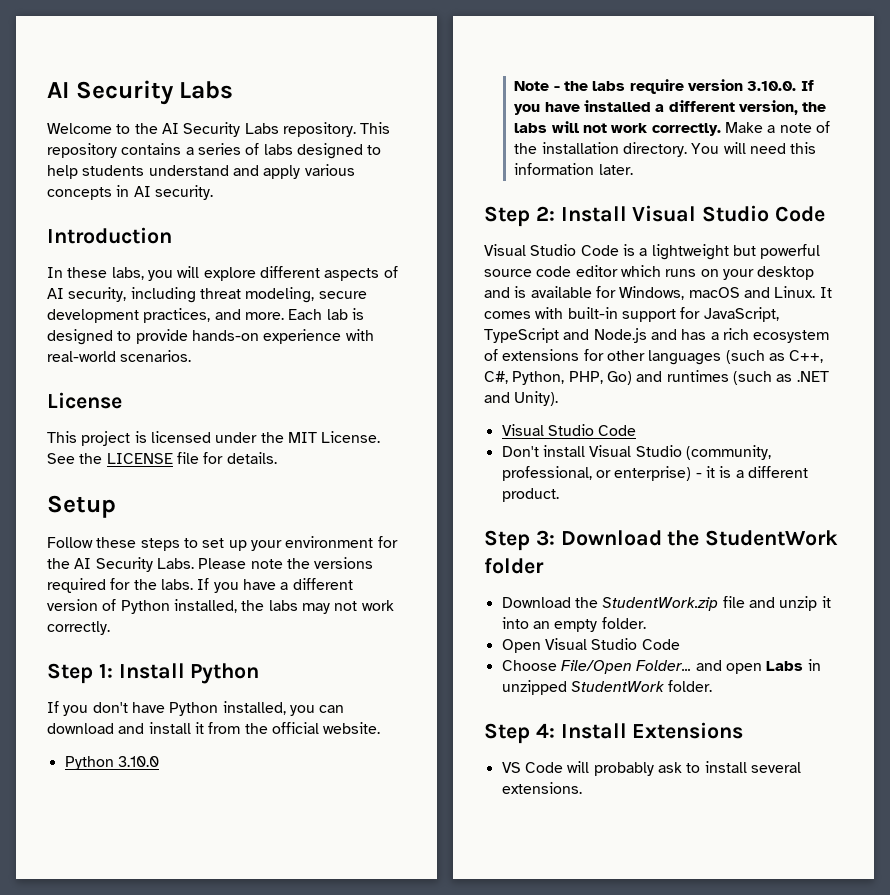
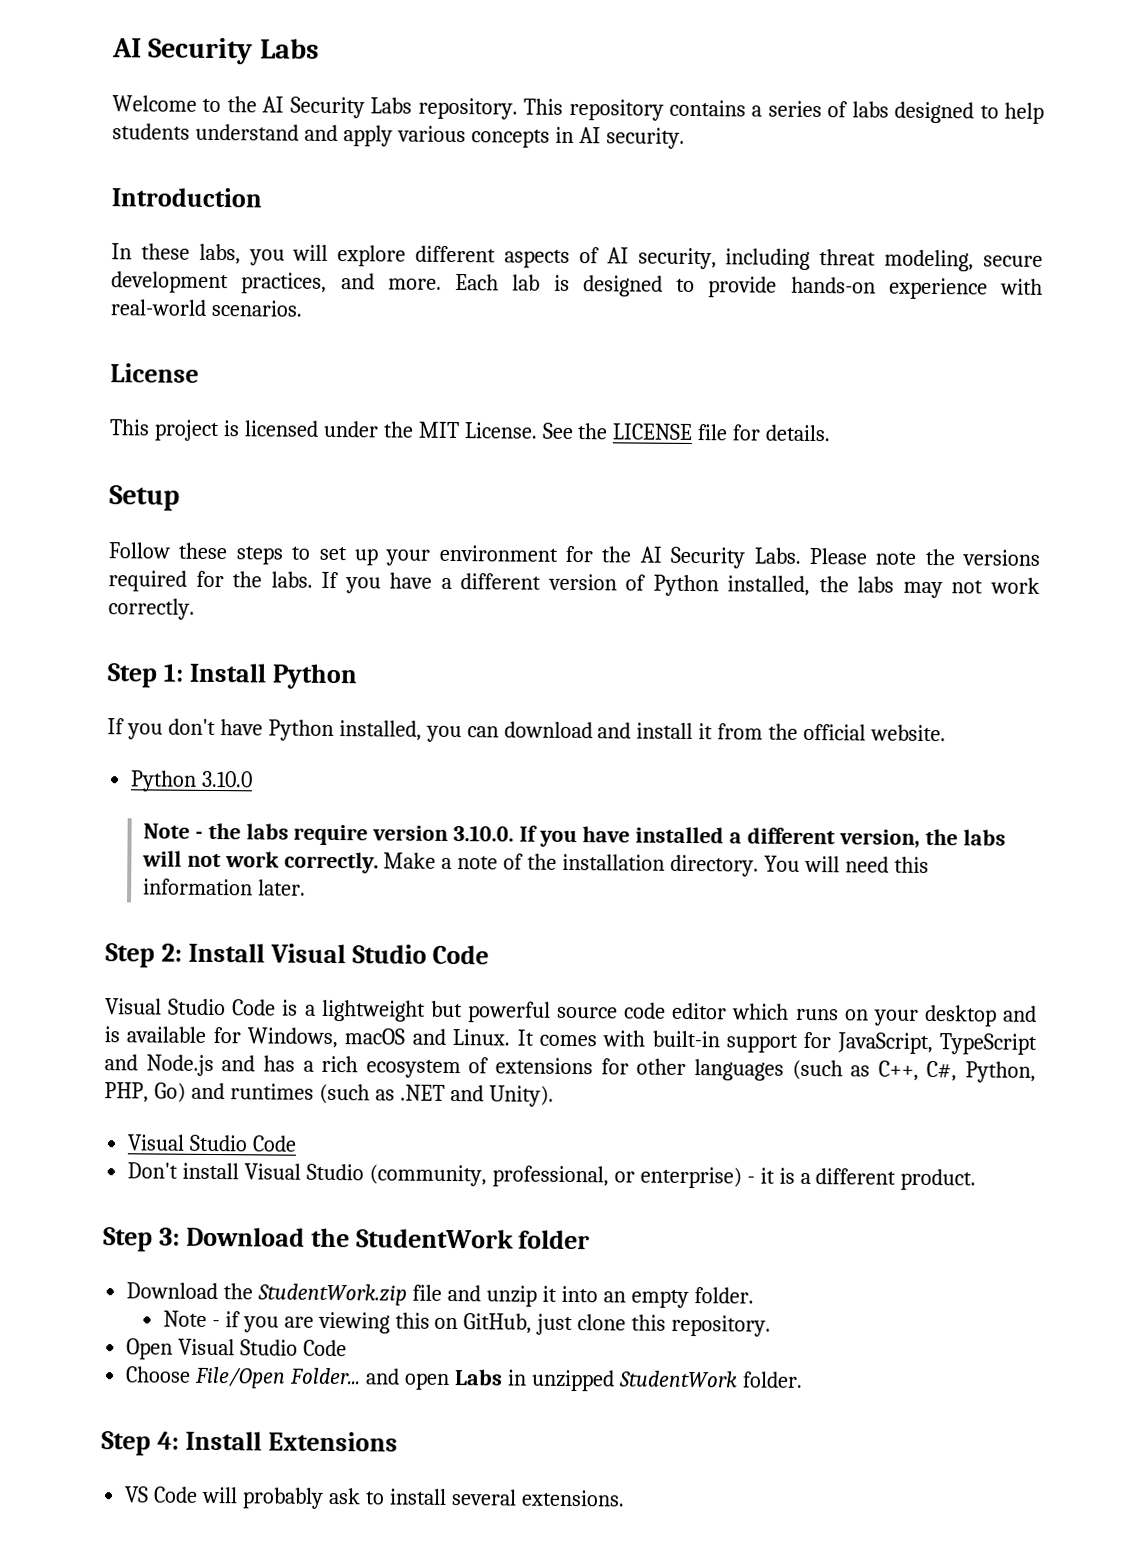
(646, 623) none -> [162,1310,772,1337] // Note - if you are viewing this on GitHub, just clone this repository.

